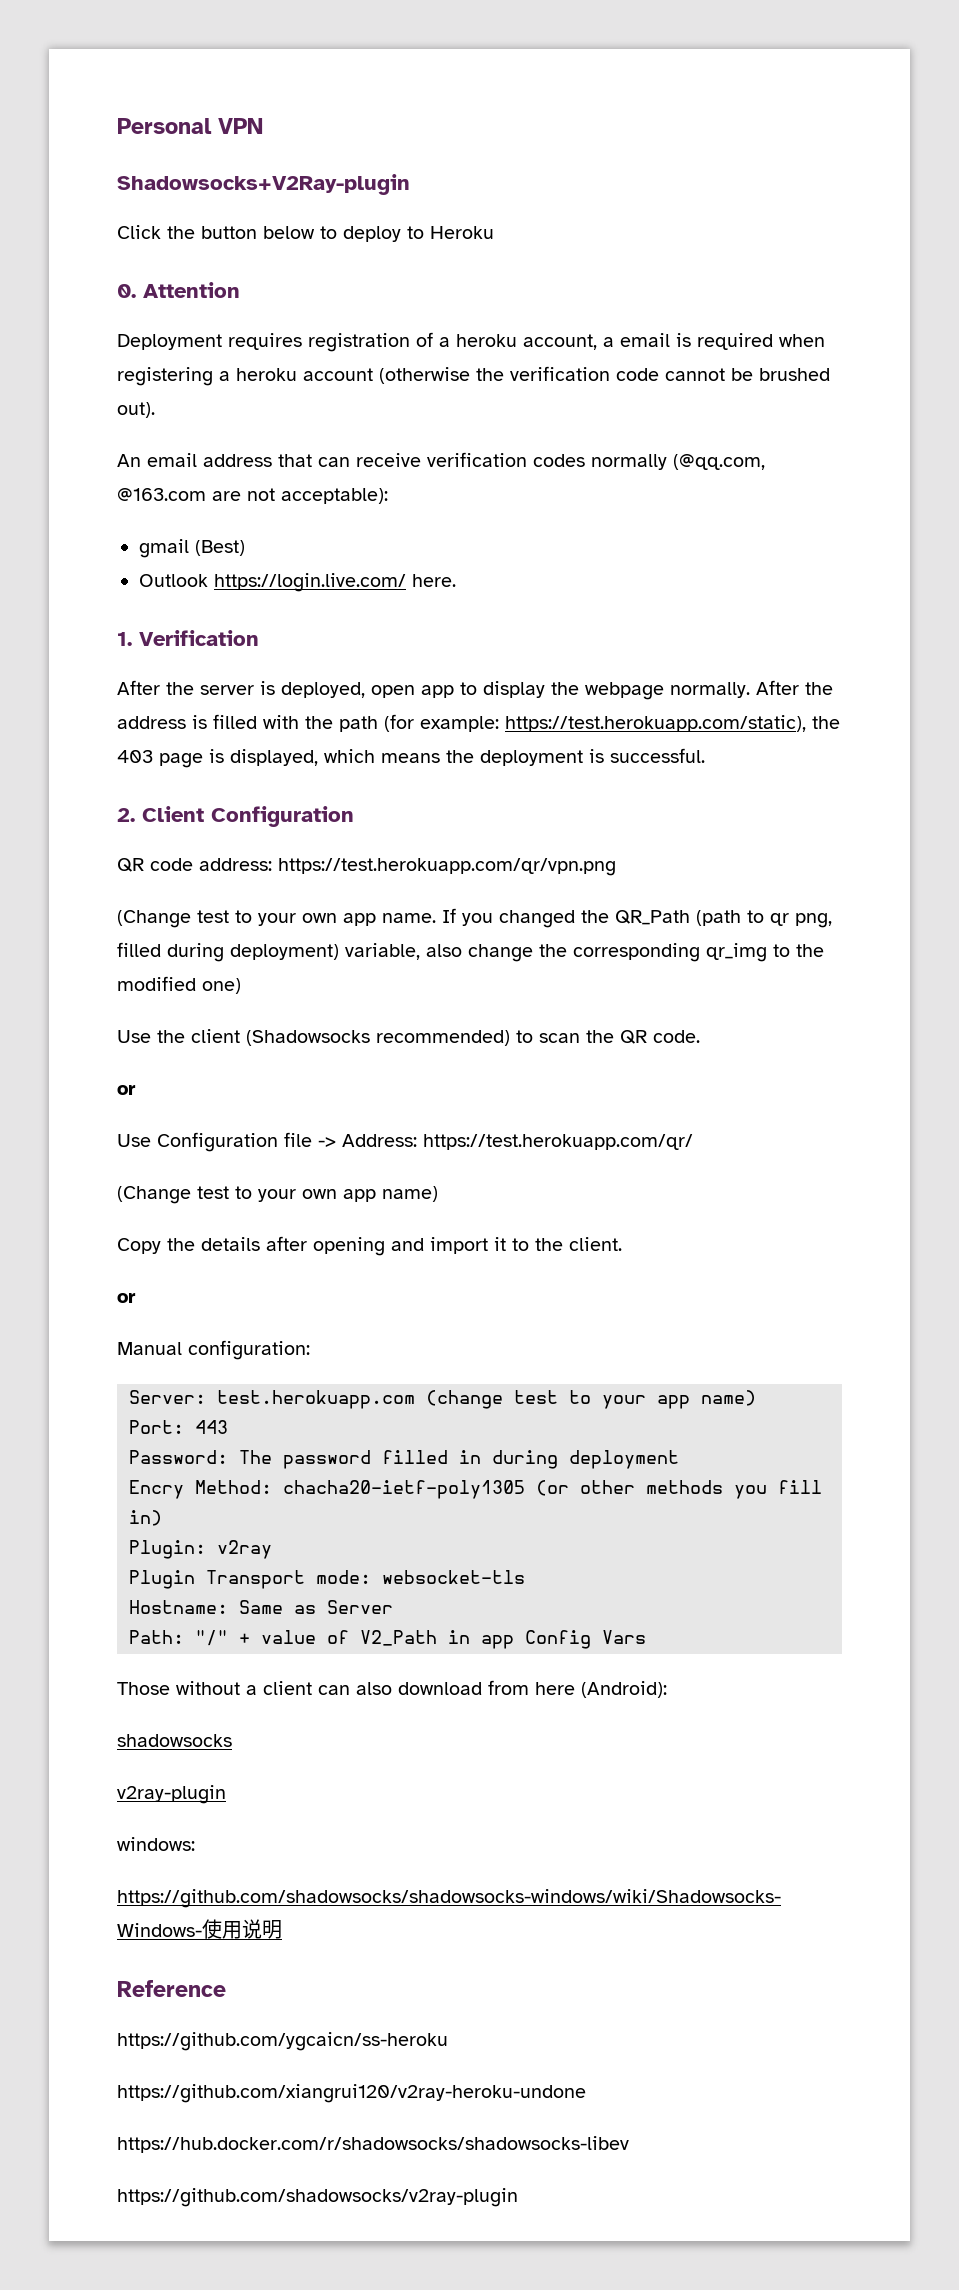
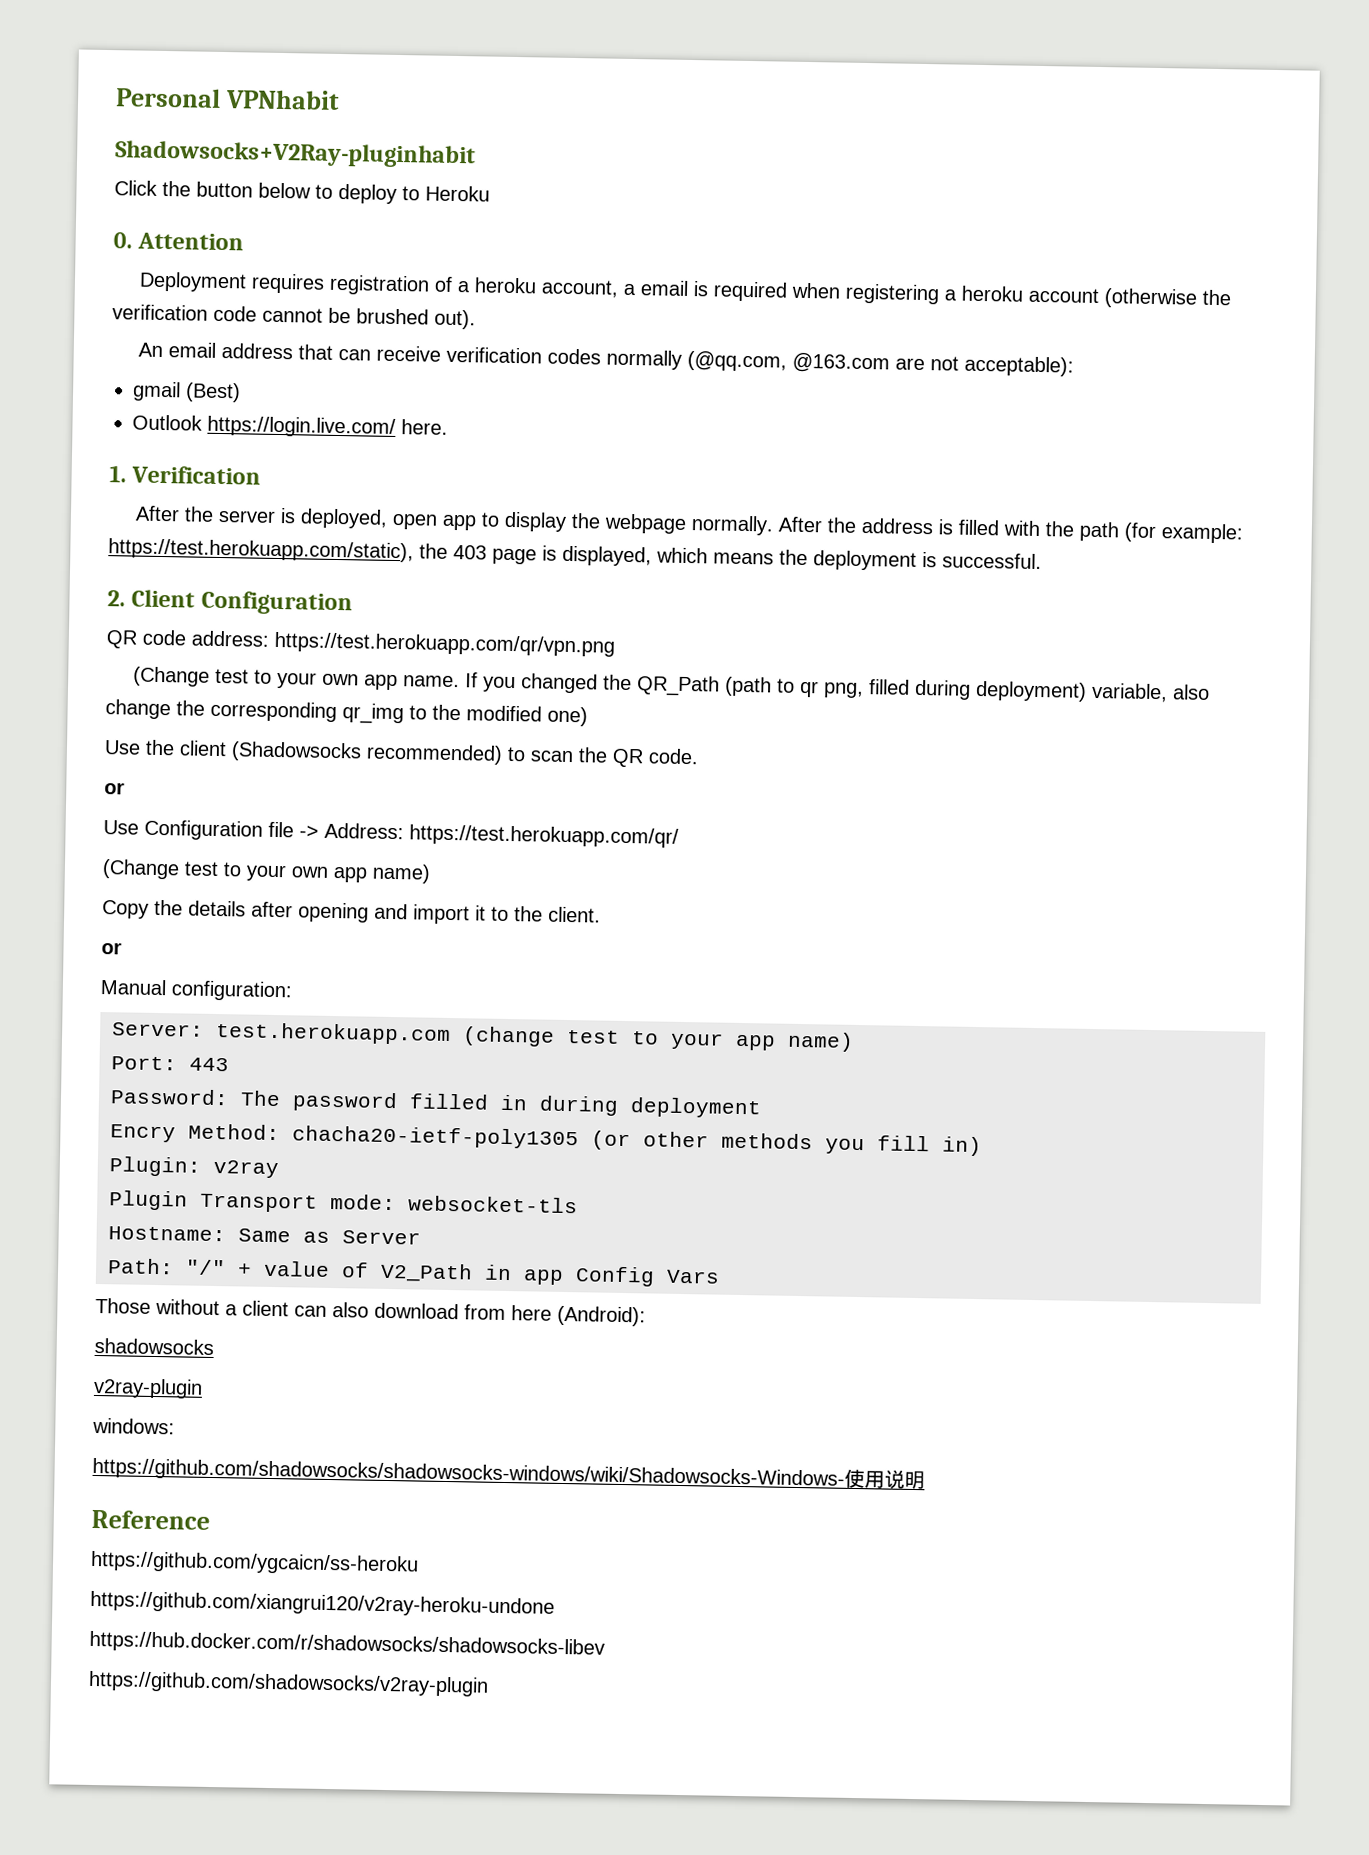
[218,118,263,134] [117,174,410,195] VPN // Shadowsocks+V2Ray-plugin -> [224,89,340,110] [115,140,476,169] VPNhabit // Shadowsocks+V2Ray-pluginhabit

